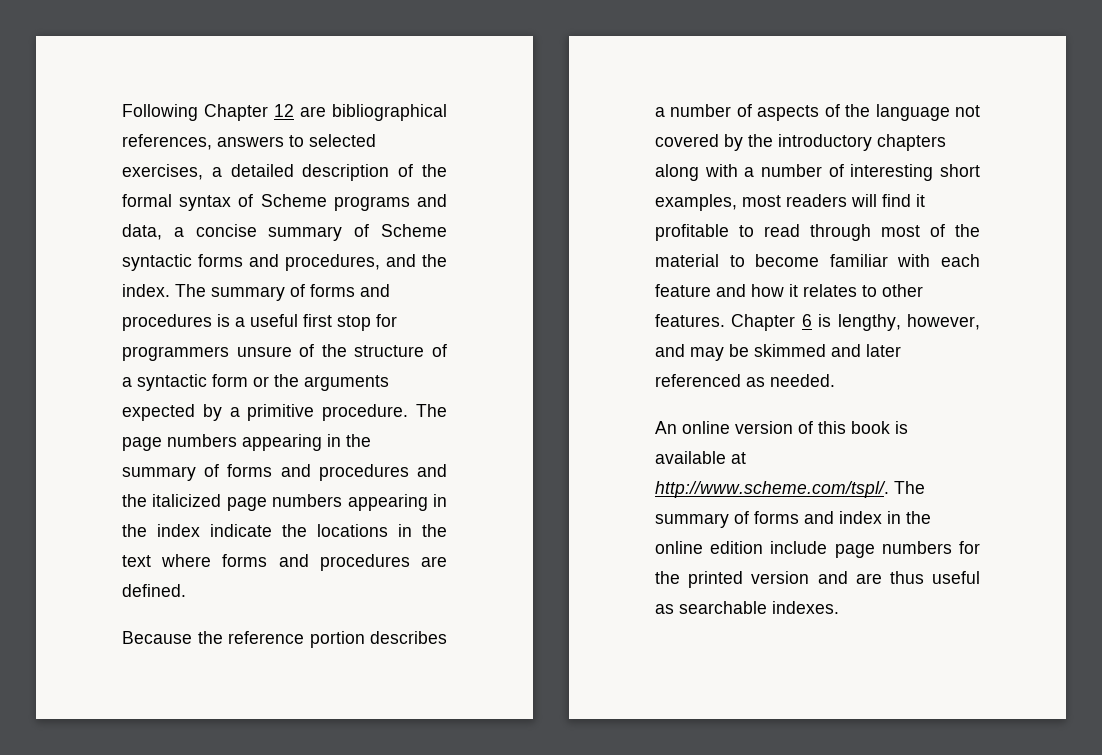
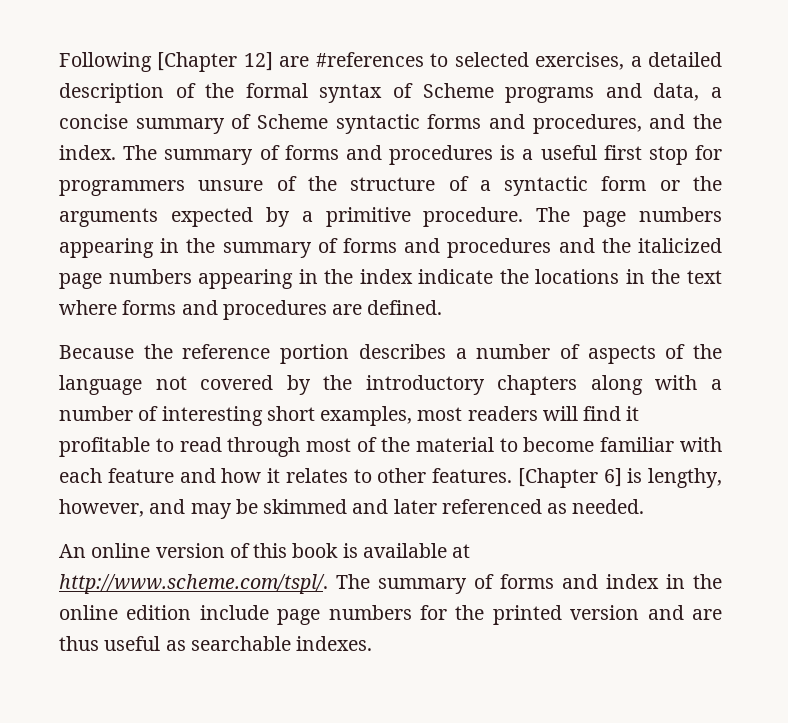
[204,104,447,121] [122,134,284,150] Chapter 12 are bibliographical references, answers -> [157,52,424,72] [Chapter 12] are #references
[731,314,812,331] Chapter 6 -> [517,468,622,488] [Chapter 6]

